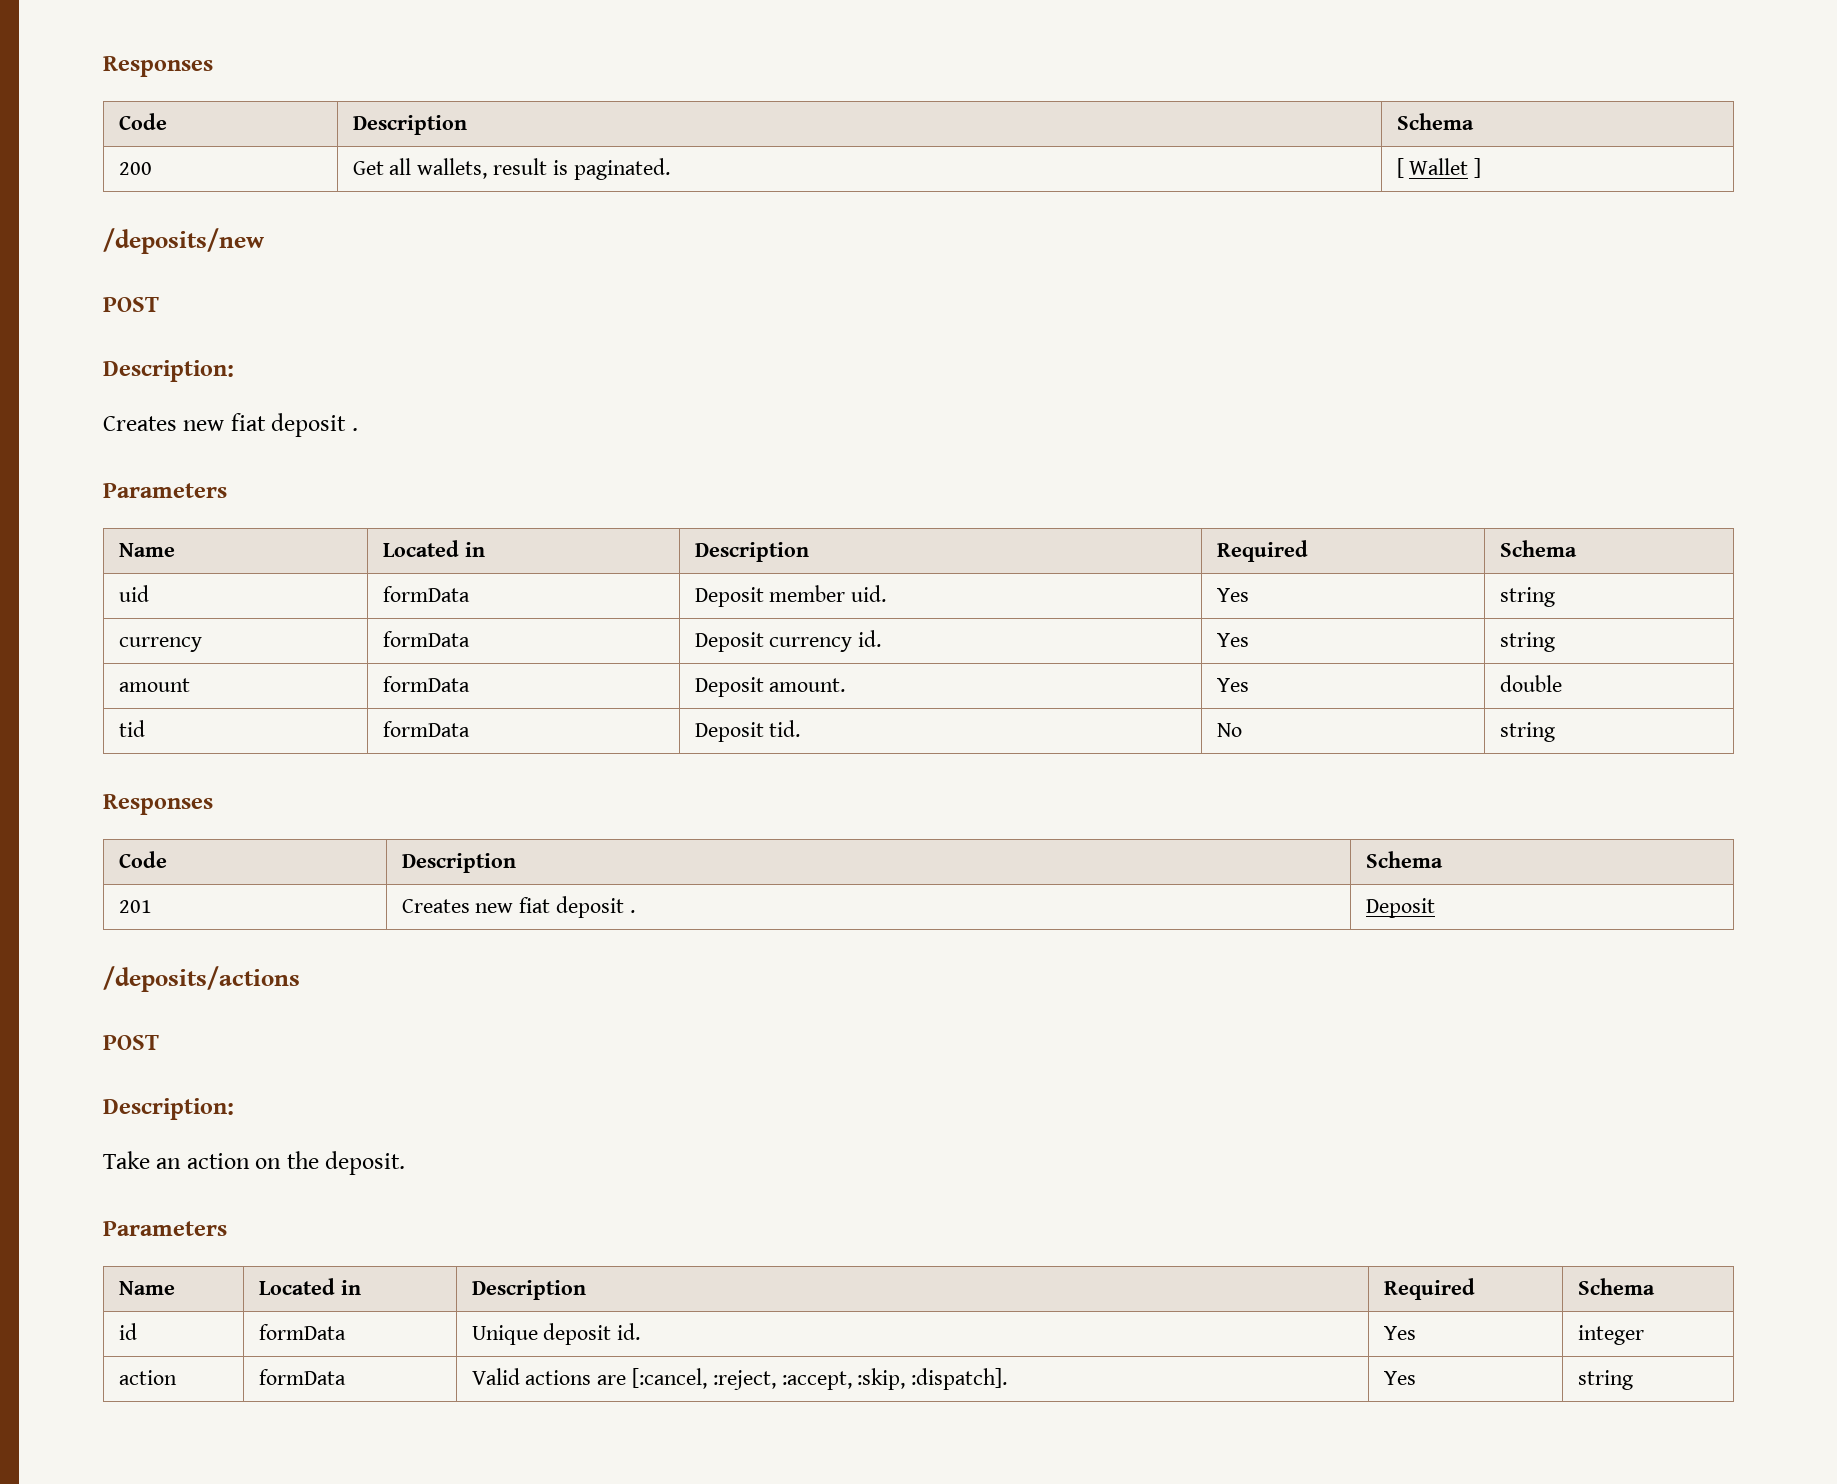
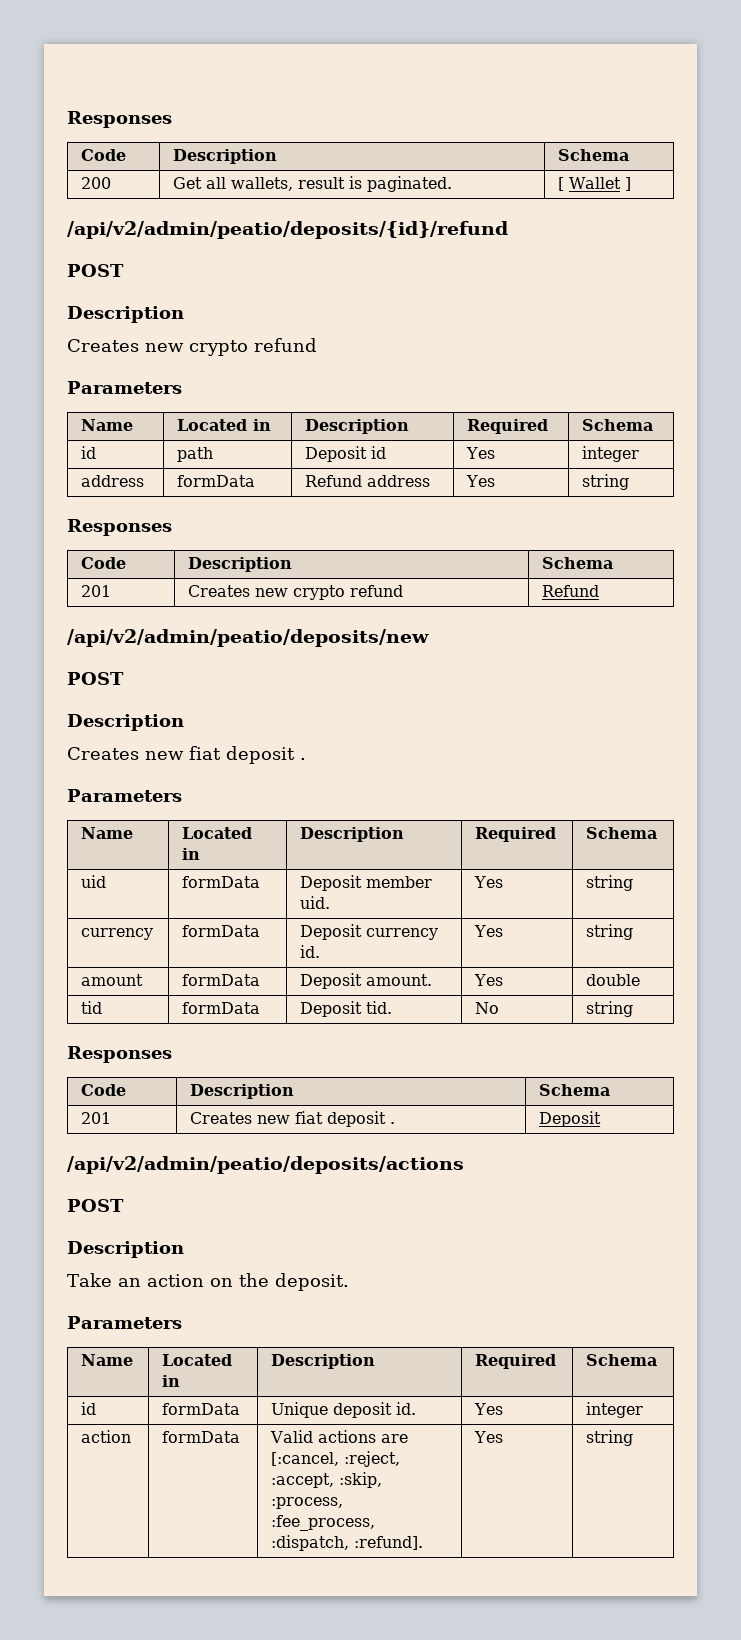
[103,228,264,254] [103,297,159,312] [103,360,234,382] /deposits/new // POST // Description: -> [67,221,508,239] [67,264,124,277] [67,306,184,323] [67,338,317,356] [67,381,182,394] [81,419,134,431] [177,419,272,431] [305,419,410,434] [467,419,549,434] [582,419,654,431] [81,446,97,459] [177,447,214,462] [305,446,387,462] [466,447,496,459] [582,446,640,462] [81,475,145,487] [177,475,256,487] [305,475,431,487] [466,475,496,487] [582,474,630,490] [67,519,172,536] [81,557,127,569] [188,557,293,572] [542,557,614,569] [81,585,112,597] [188,585,404,600] [542,585,600,597] [67,629,429,647] [67,672,124,685] [67,714,184,731] /api/v2/admin/peatio/deposits/{id}/refund // POST // Description // Creates new crypto refund // Parameters // Name | Located in | Description | Required | Schema // id | path | Deposit id | Yes | integer // address | formData | Refund address | Yes | string // Responses // Code | Description | Schema // 201 | Creates new crypto refund | Refund // /api/v2/admin/peatio/deposits/new // POST // Description
[103,966,300,992] [103,1035,159,1050] [103,1098,234,1120] /deposits/actions // POST // Description: -> [67,1156,464,1174] [67,1199,124,1212] [67,1241,184,1258] /api/v2/admin/peatio/deposits/actions // POST // Description
[911,1368,1008,1390] :dispatch]. -> [271,1497,344,1509] [271,1515,376,1531] [271,1535,424,1551] :process, :fee_process, :dispatch, :refund].

